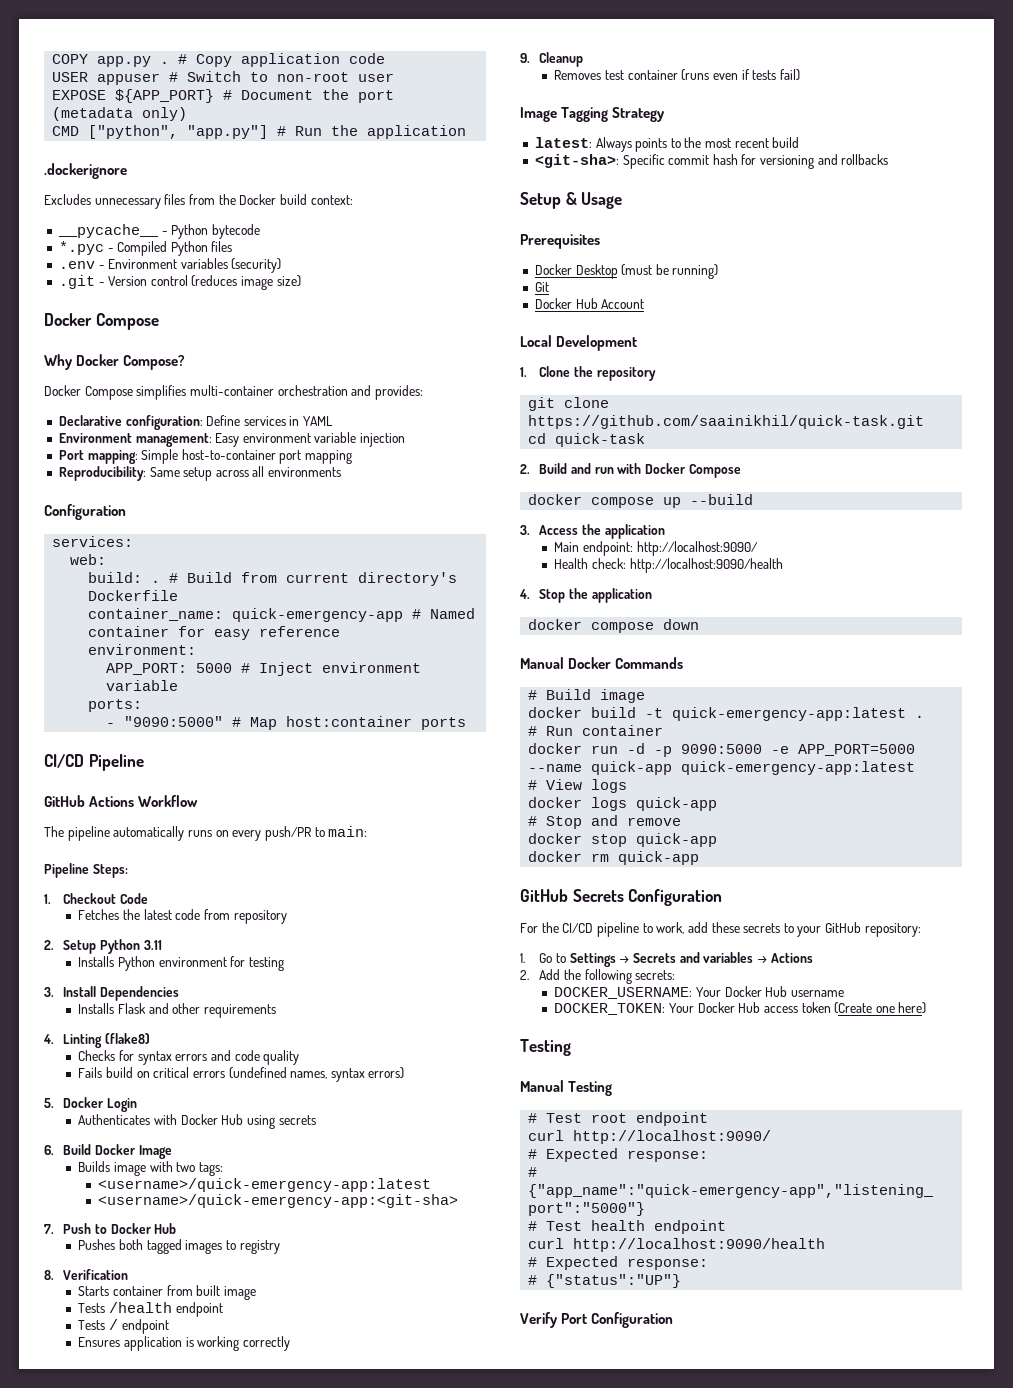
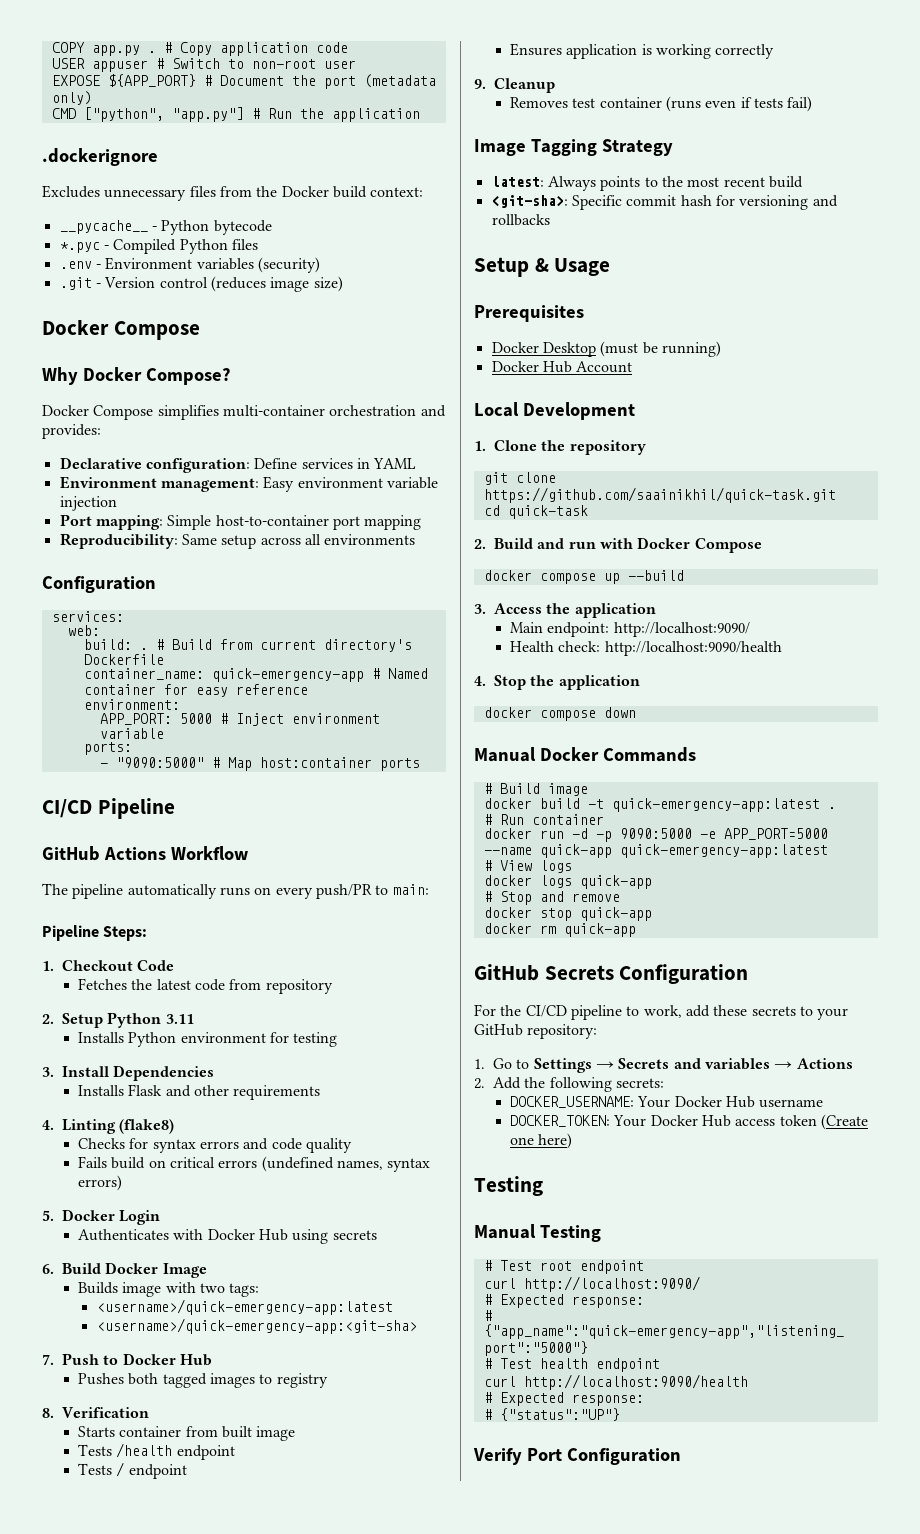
[534,282,549,292] // Git -> (721, 349) none

